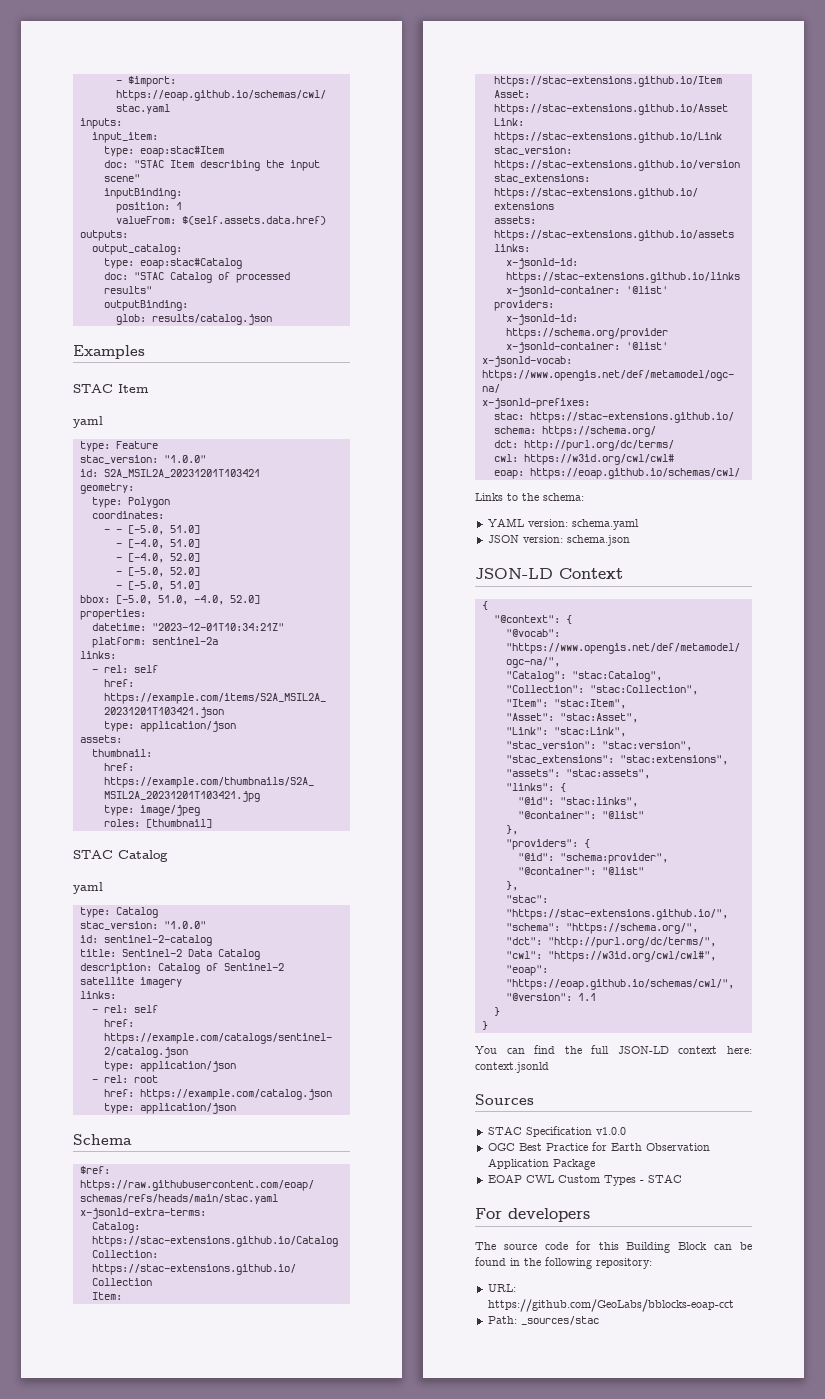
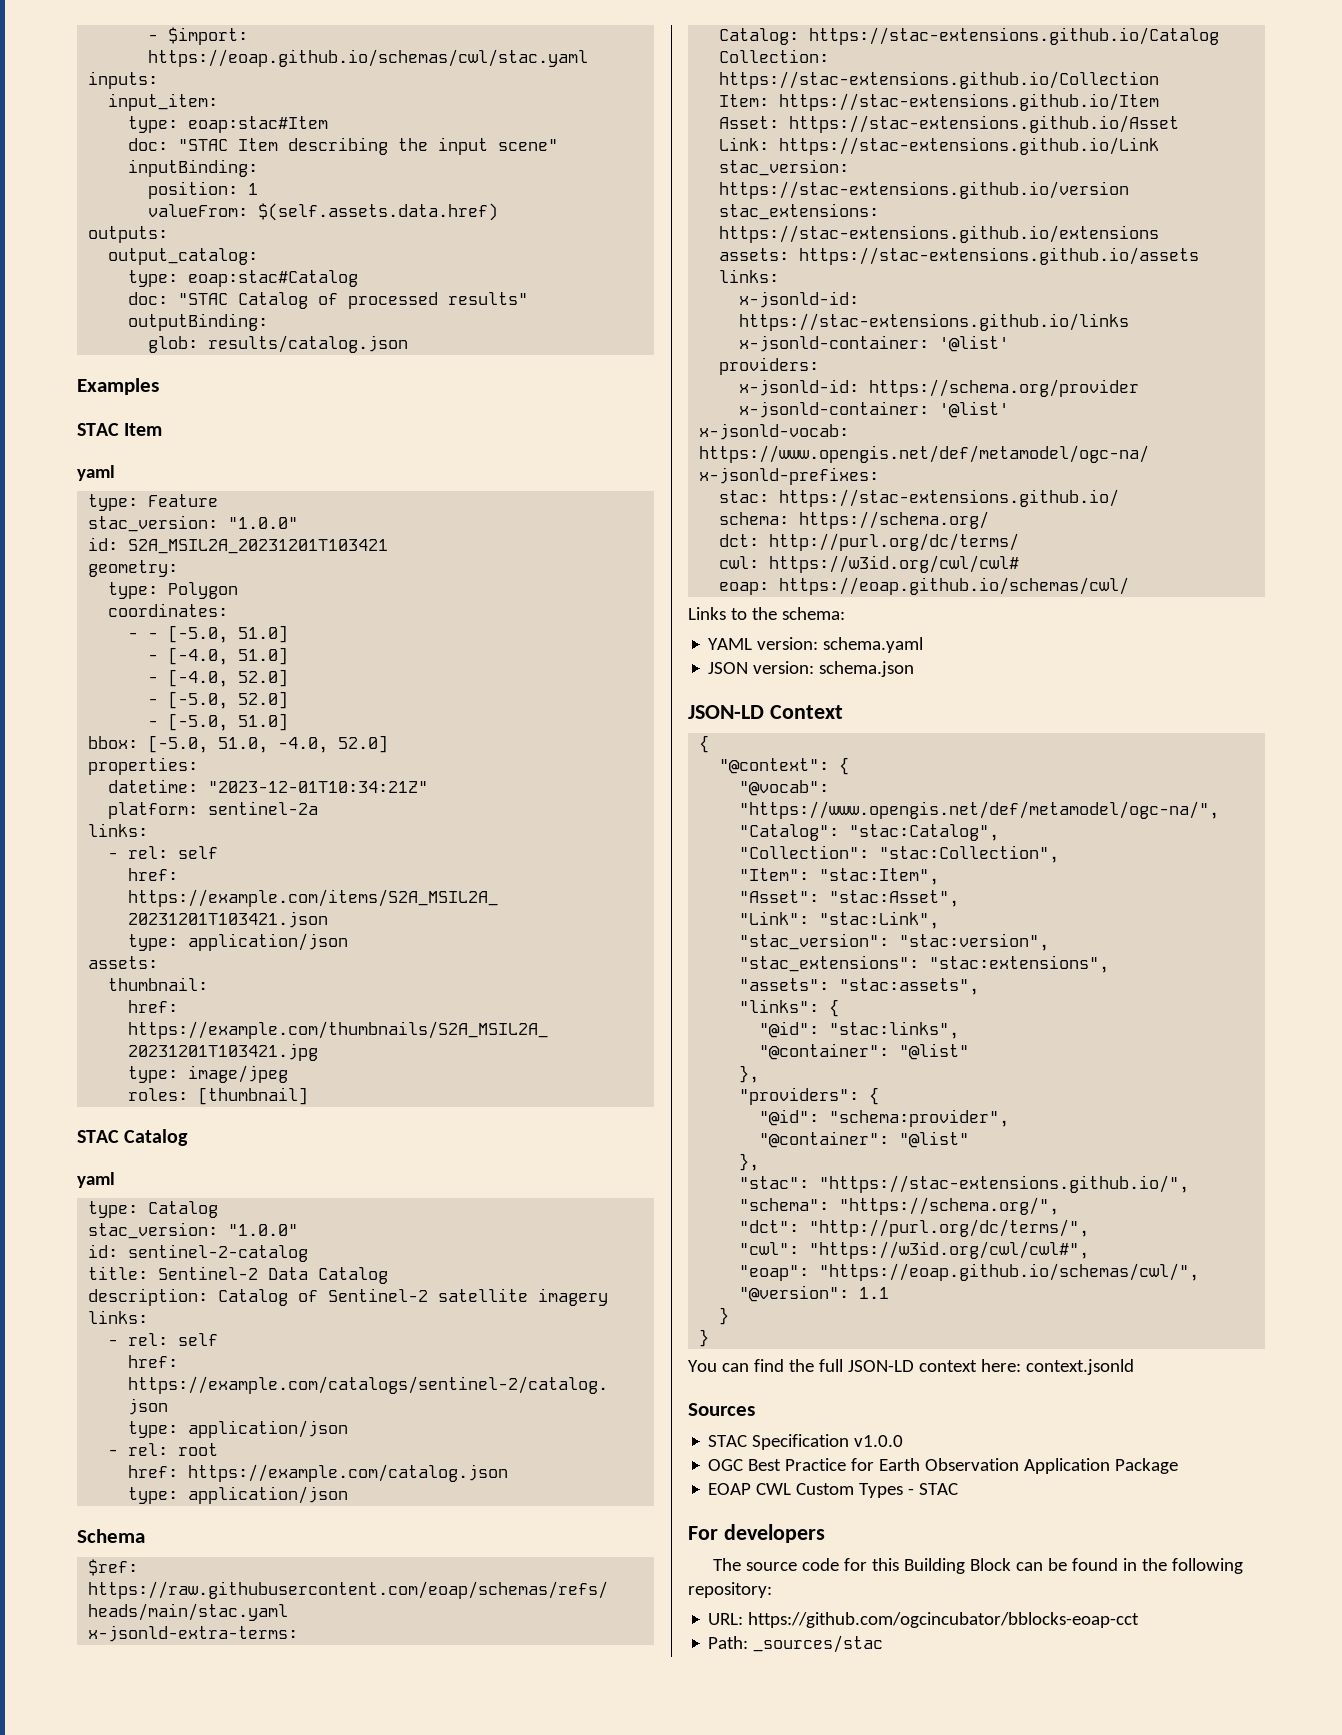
[487,1299,734,1312] https://github.com/GeoLabs/bblocks-eoap-cct -> [748,1612,1140,1628] https://github.com/ogcincubator/bblocks-eoap-cct

